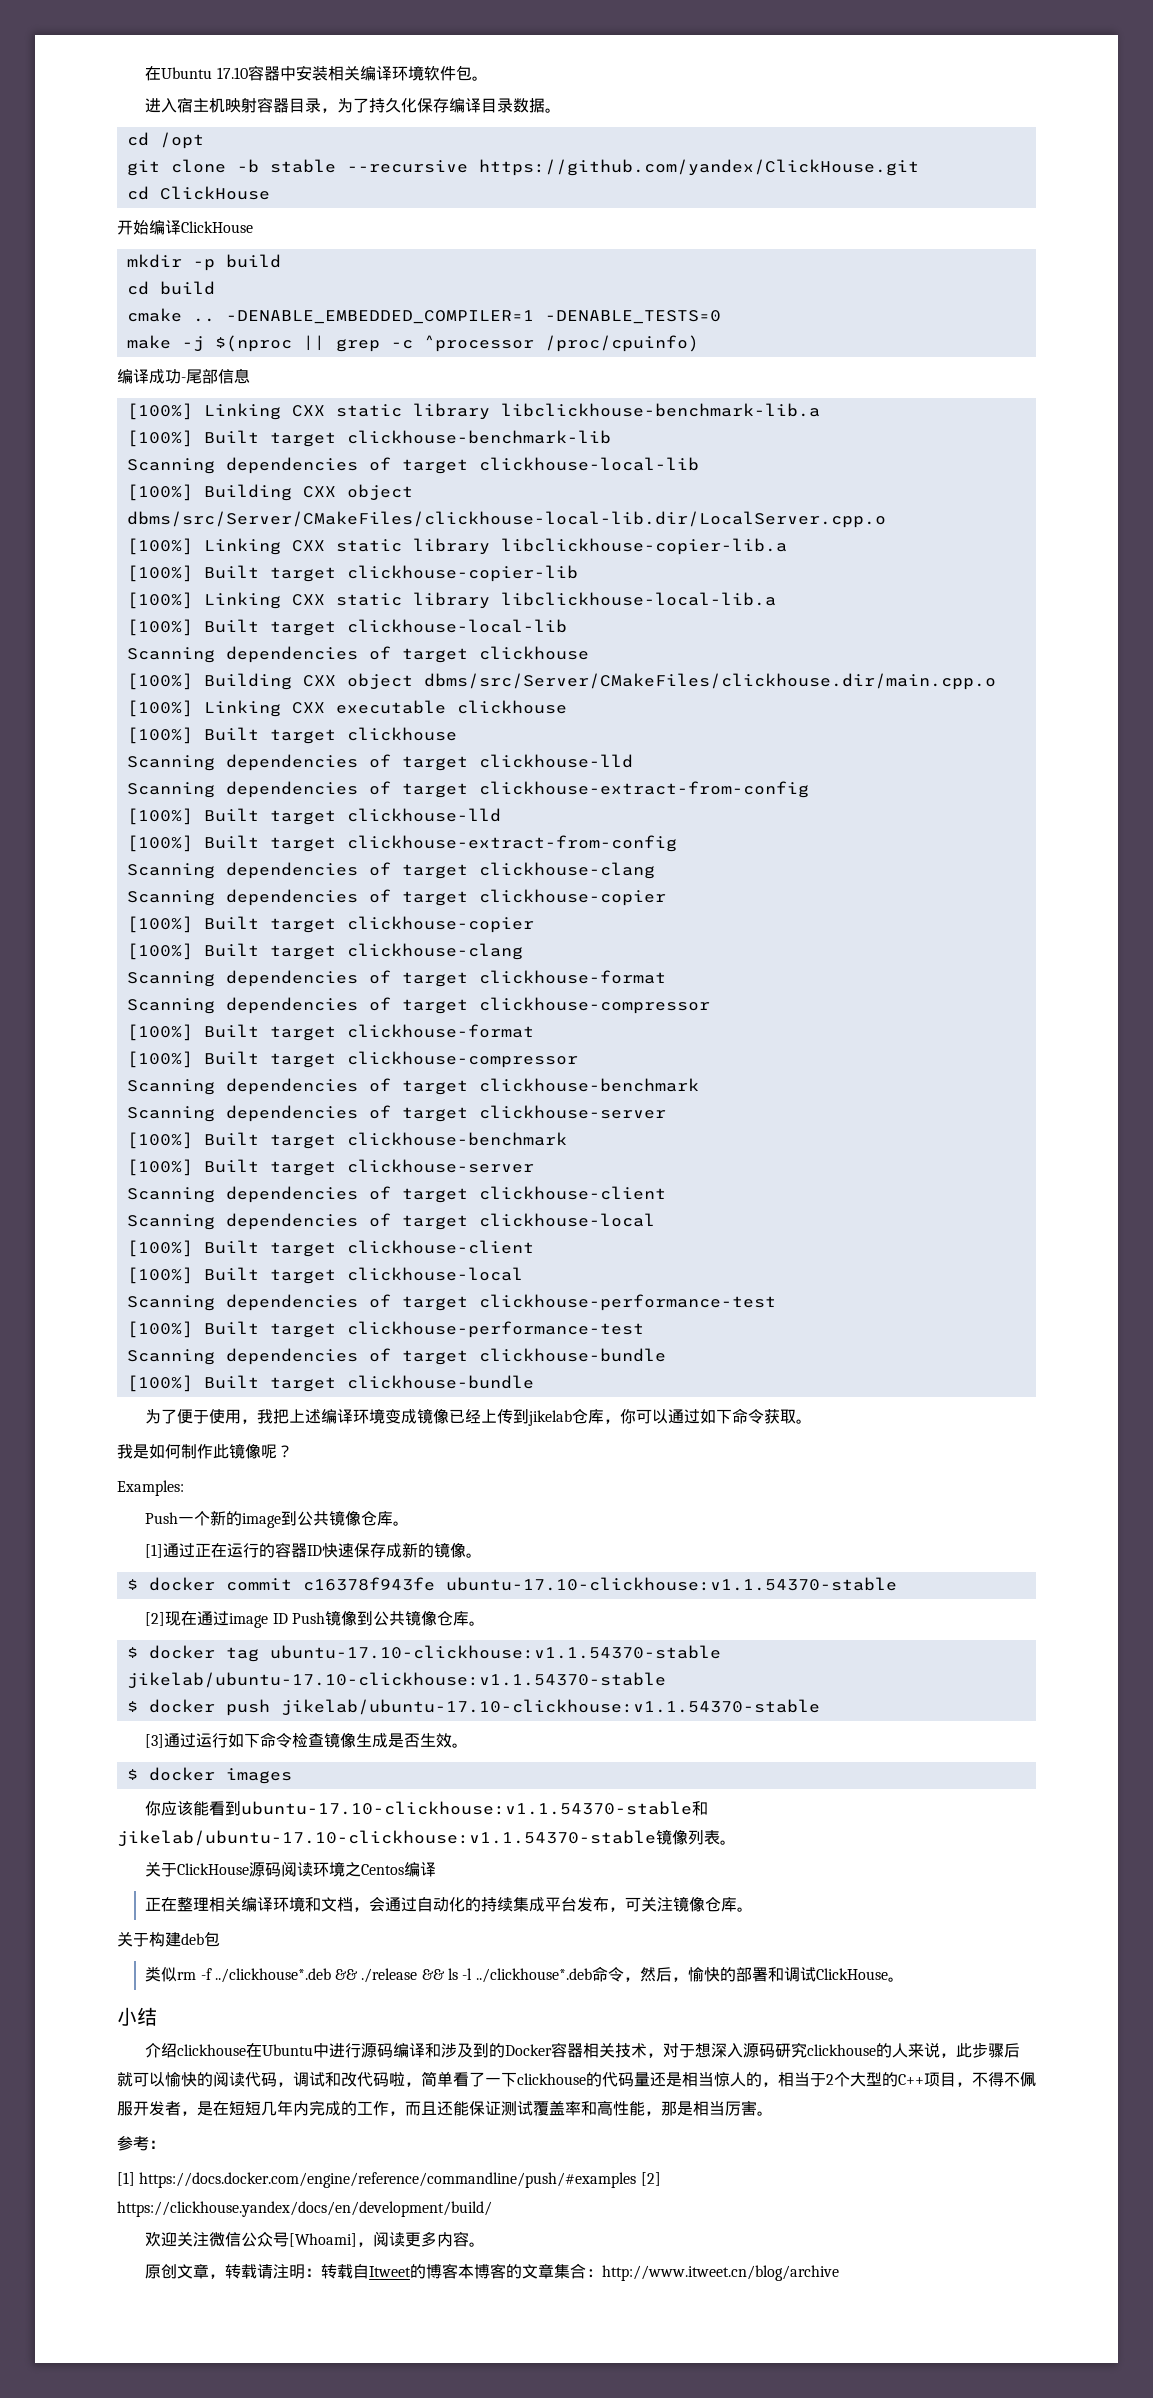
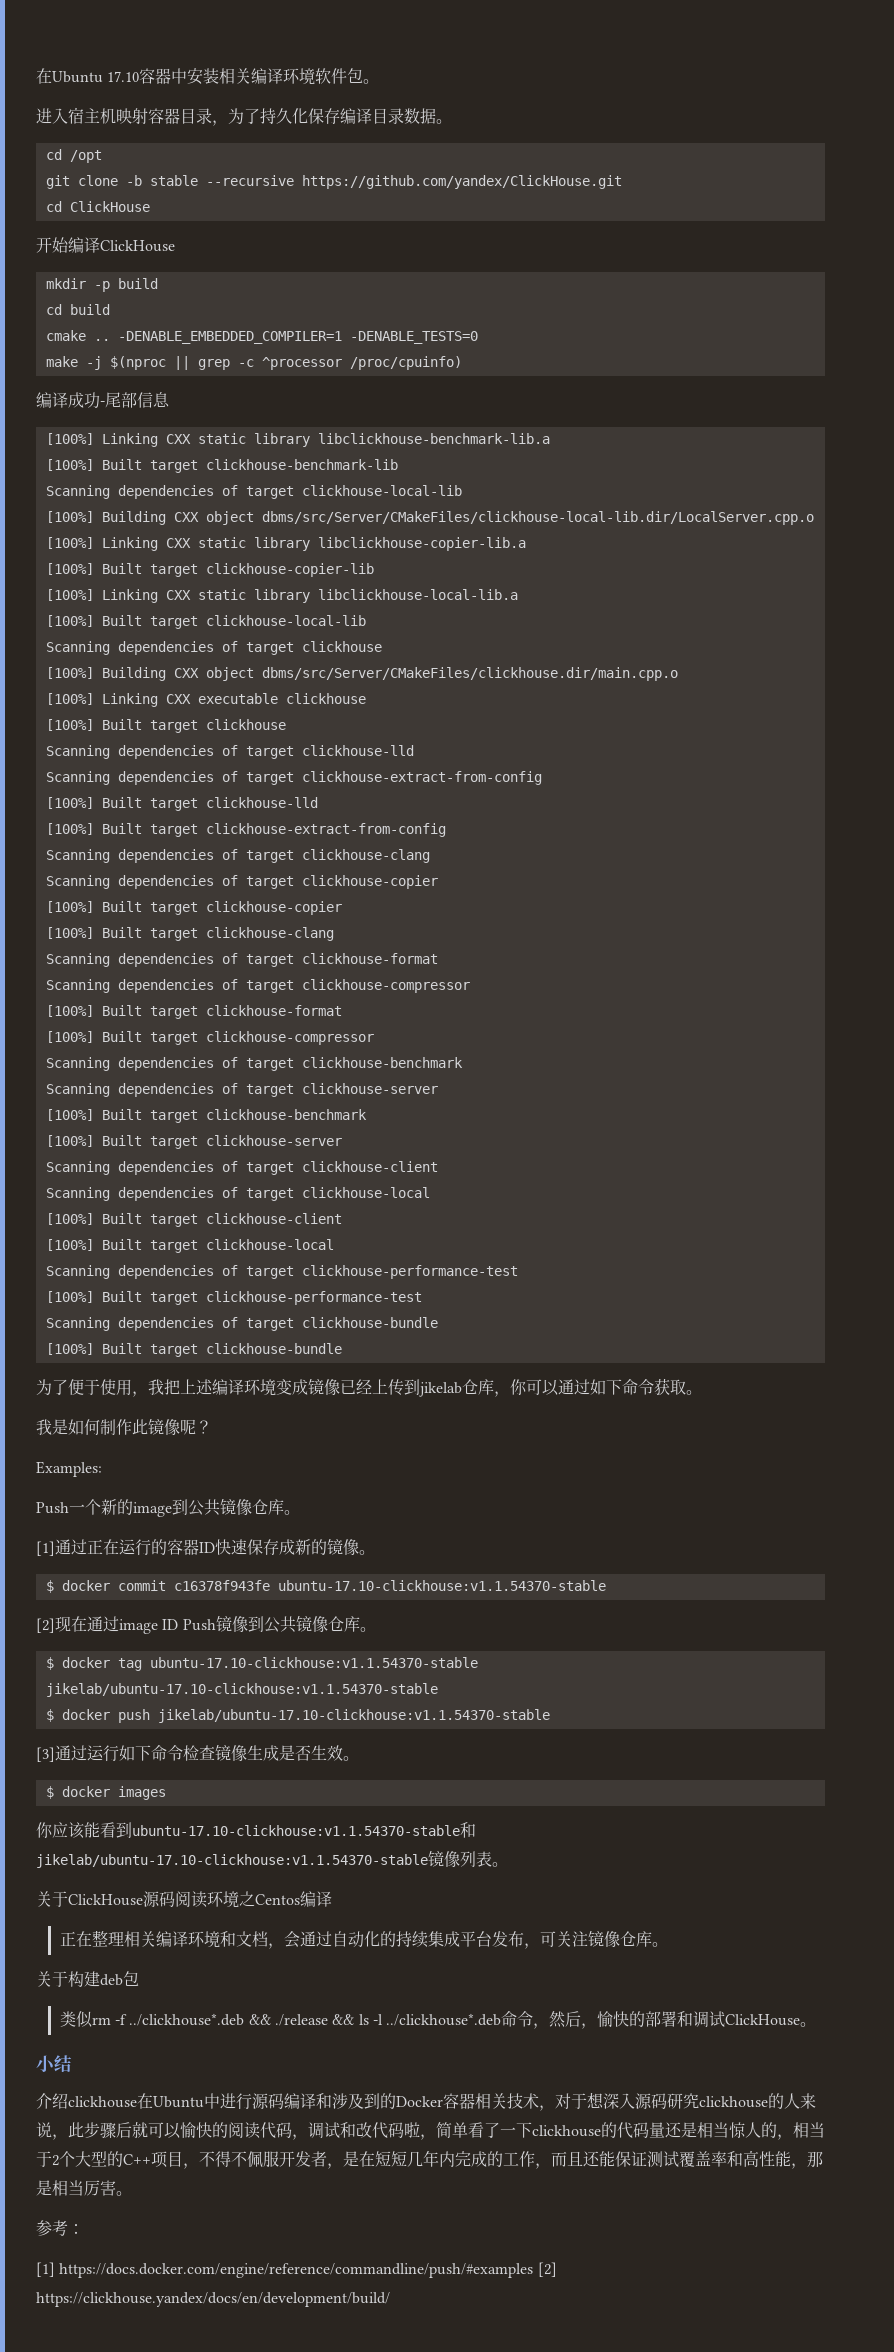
[145,2231,486,2247] [145,2263,839,2281] // 欢迎关注微信公众号[Whoami]，阅读更多内容。 // 原创文章，转载请注明：转载自Itweet的博客本博客的文章集合: http://www.itweet.cn/blog/archive -> (390, 2299) none

